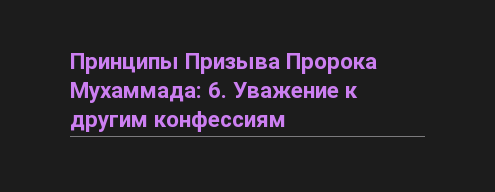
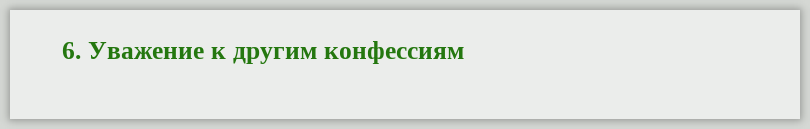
[70,53,378,74] [70,82,202,103] Принципы Призыва Пророка Мухаммада: -> (62, 50) none

